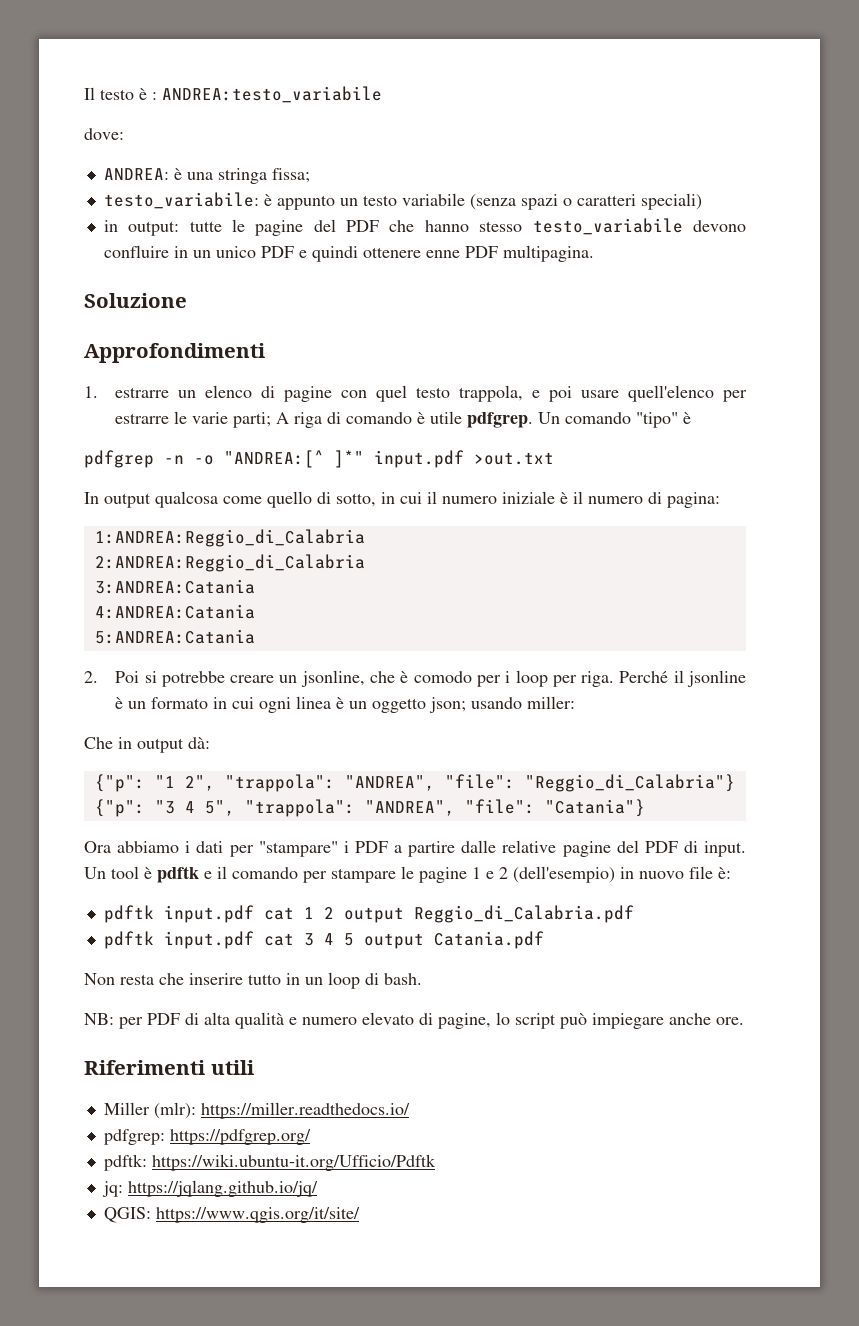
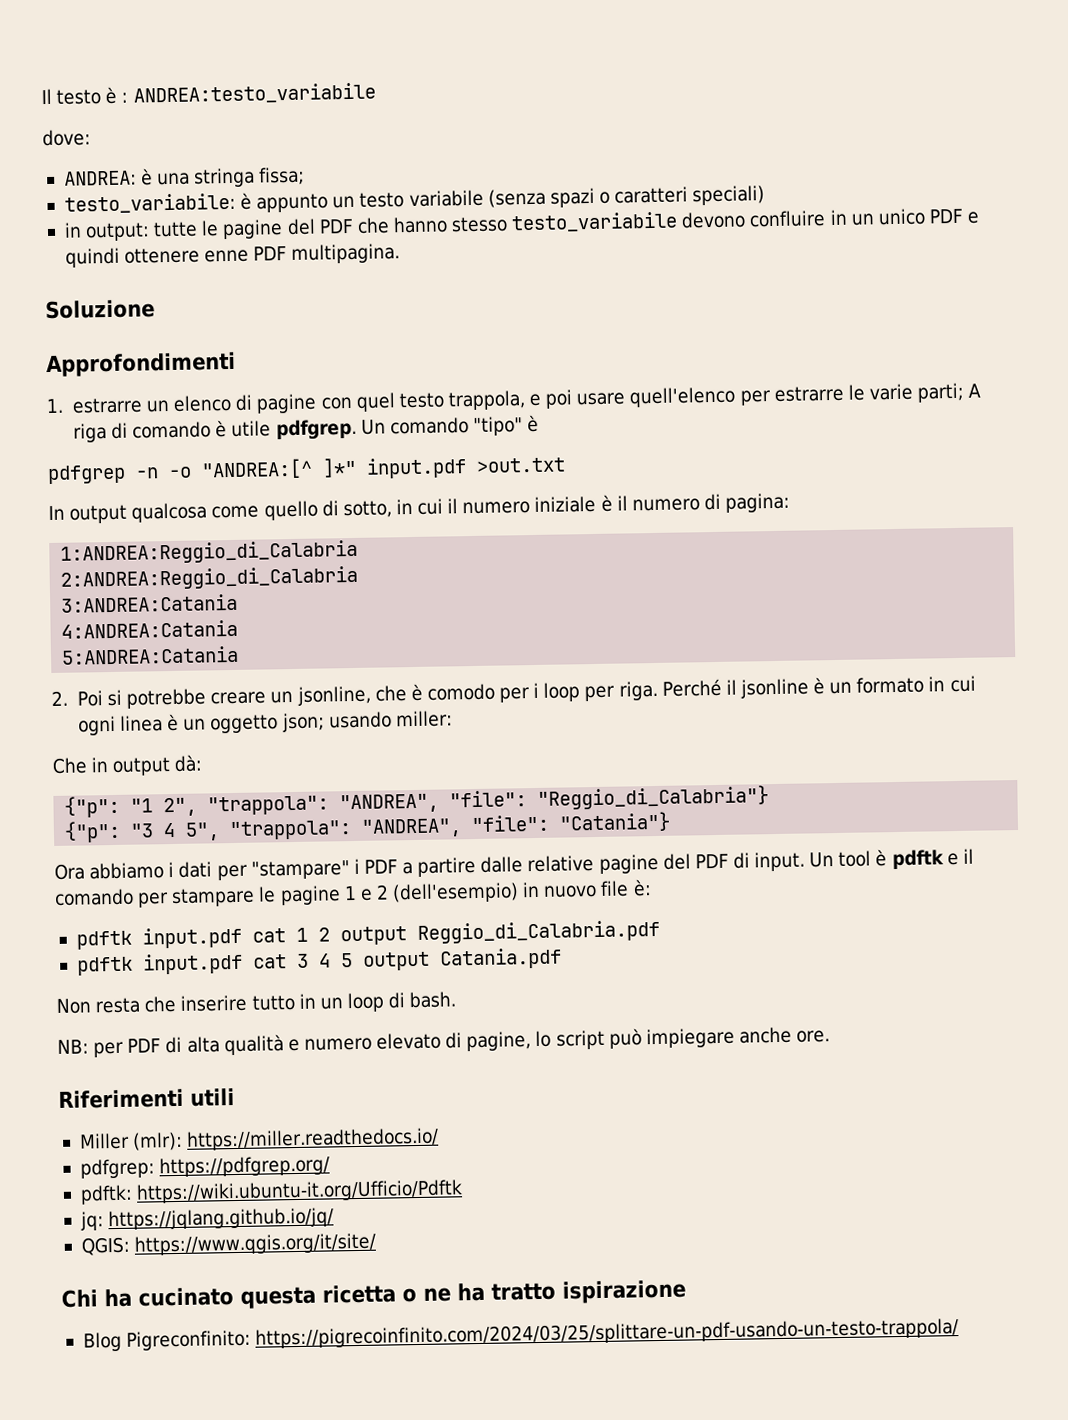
(360, 1215) none -> [61,1279,686,1309] [82,1318,960,1352] // Chi ha cucinato questa ricetta o ne ha tratto ispirazione // Blog Pigreconfinito: https://pigrecoinfinito.com/2024/03/25/splittare-un-pdf-usando-un-testo-trappola/

